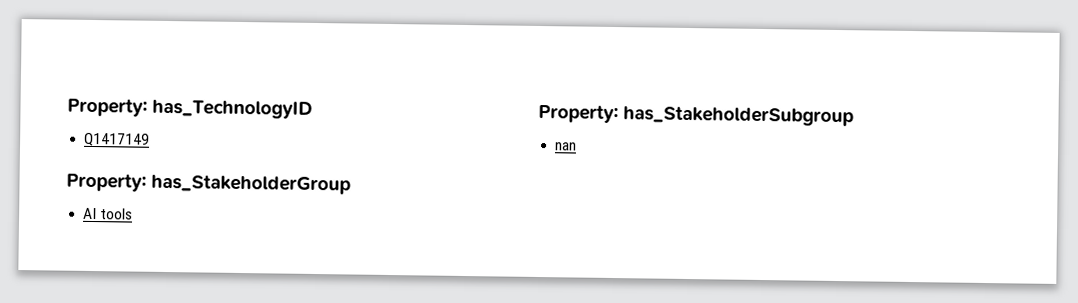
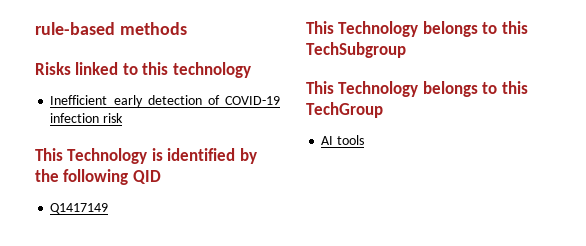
[67,98,314,119] [84,132,151,147] [66,173,352,195] Property: has_TechnologyID // Q1417149 // Property: has_StakeholderGroup -> [35,22,187,35] [35,62,251,78] [50,95,280,107] [50,113,124,123] [35,148,257,164] [35,169,161,185] [50,203,109,214] [306,21,528,37] [306,42,406,58] [306,81,528,97] [306,102,383,118] rule-based methods // Risks linked to this technology // Inefficient early detection of COVID-19 infection risk // This Technology is identified by the following QID // Q1417149 // This Technology belongs to this TechSubgroup // This Technology belongs to this TechGroup
[538,104,855,127] [555,142,578,151] // Property: has_StakeholderSubgroup // nan -> (365, 140) none

